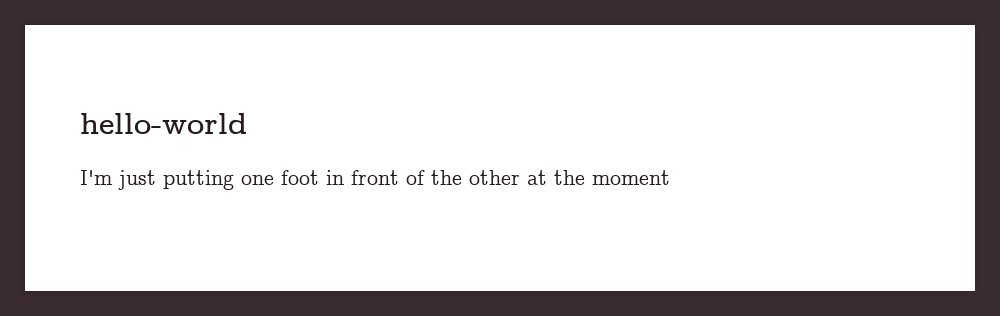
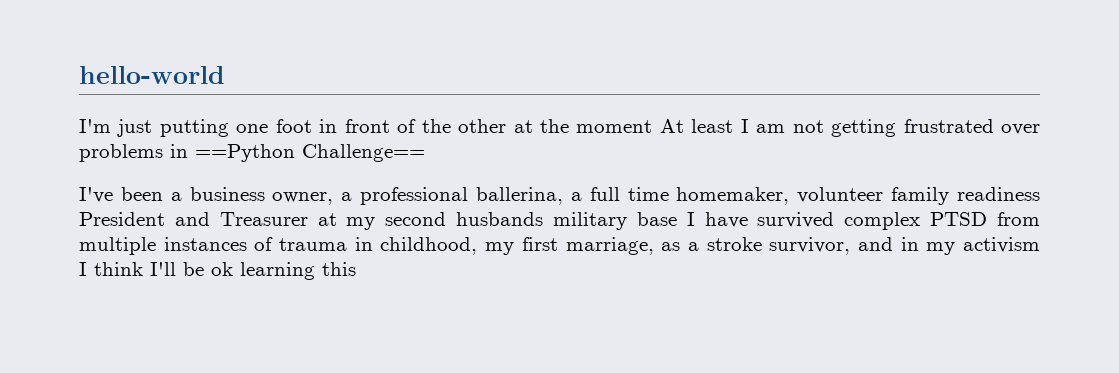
(670, 177) none -> [659,119,1041,137] [79,144,425,162] [79,187,1040,205] [79,212,1040,230] [79,237,1040,255] [79,262,356,280] At least I am not getting frustrated over problems in ==Python Challenge== // I've been a business owner, a professional ballerina, a full time homemaker, volunteer family readiness President and Treasurer at my second husbands military base I have survived complex PTSD from multiple instances of trauma in childhood, my first marriage, as a stroke survivor, and in my activism I think I'll be ok learning this

